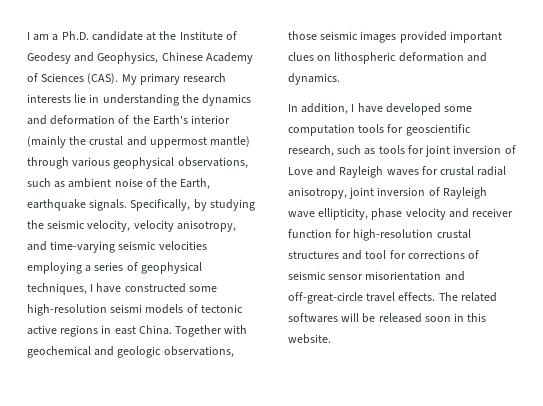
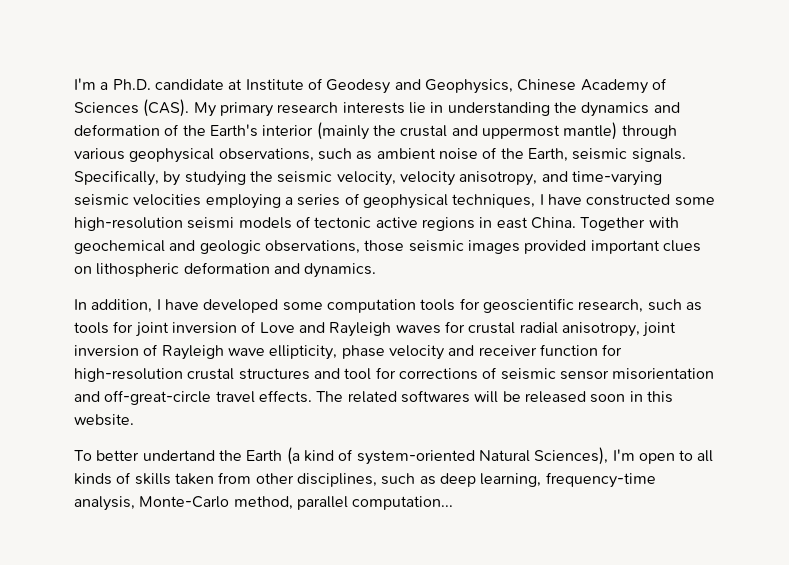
[27,32,50,41] I am -> [74,78,96,90] I'm
[159,31,177,40] the -> (243, 84) none
[27,199,86,211] earthquake -> [572,148,628,160] seismic
(331, 339) none -> [74,447,714,465] [74,472,656,488] [74,496,454,511] // To better undertand the Earth (a kind of system-oriented Natural Sciences), I'm open to all kinds of skills taken from other disciplines, such as deep learning, frequency-time analysis, Monte-Carlo method, parallel computation...

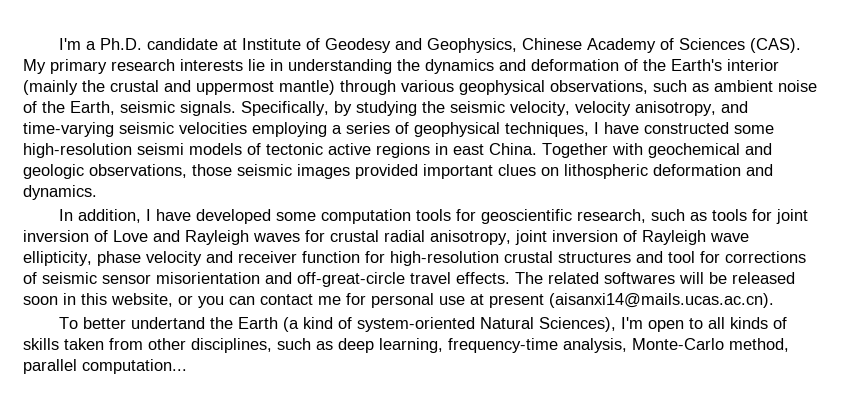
[74,414,134,426] website. -> [111,293,774,308] website, or you can contact me for personal use at present (aisanxi14@mails.ucas.ac.cn).

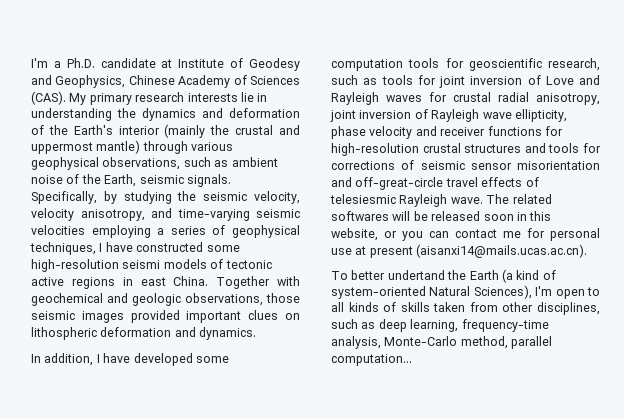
[302,251,360,263] function -> [487,126,542,136] functions
[668,251,695,263] tool -> [548,143,580,153] tools
[456,272,510,284] effects. -> [481,177,539,187] [330,194,483,207] effects of telesiesmic Rayleigh wave.

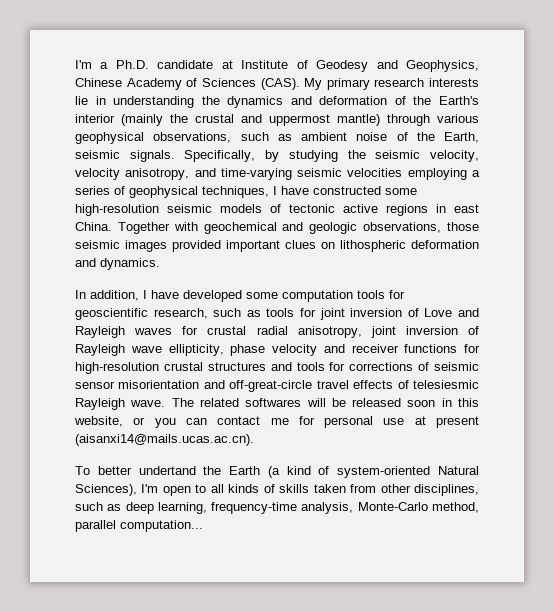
[122,260,161,269] seismi -> [167,204,212,213] seismic

